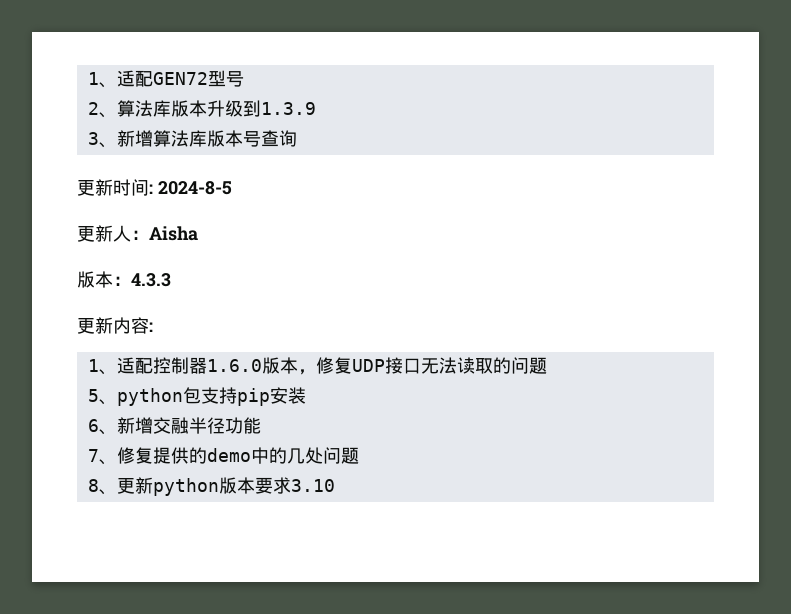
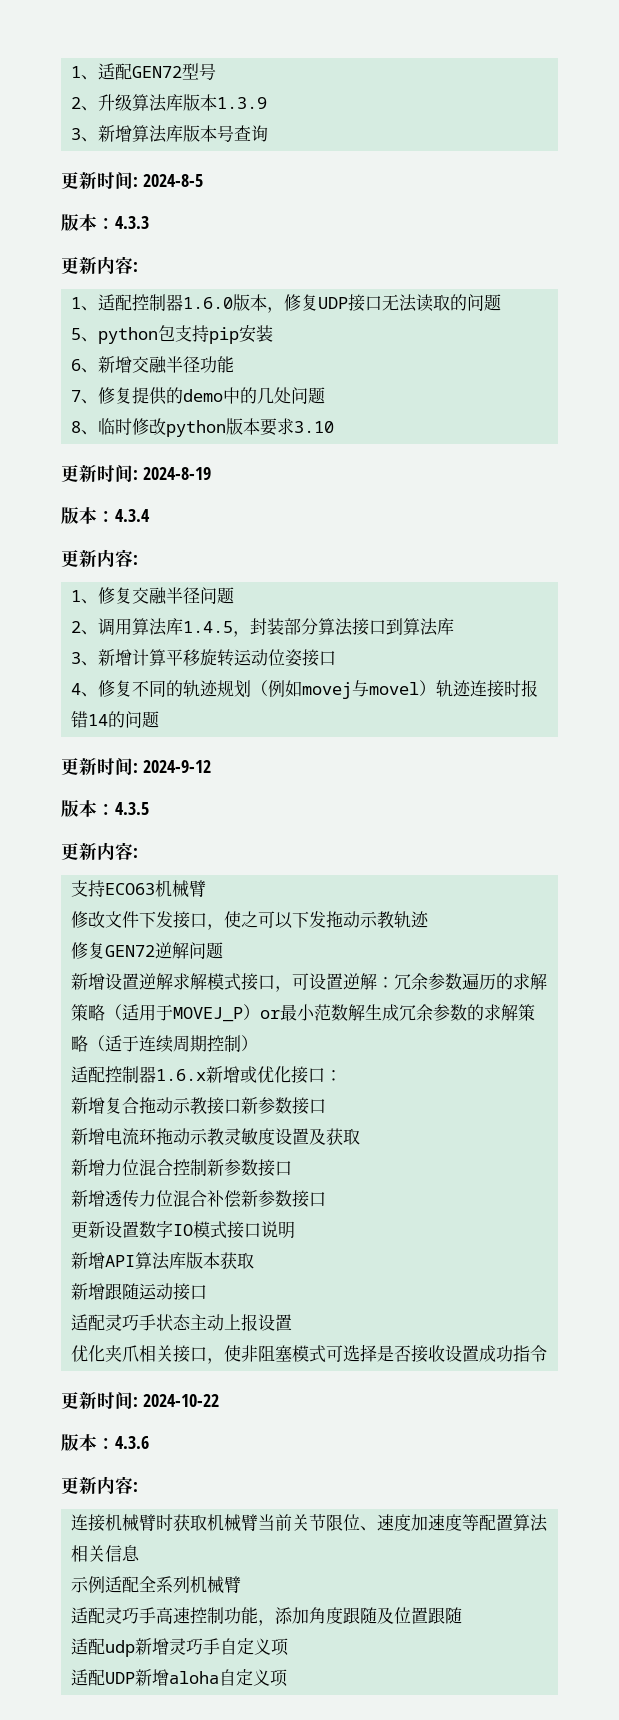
[116,100,261,117] 算法库版本升级到 -> [98,94,218,112] 升级算法库版本
[77,225,198,242] // 更新人：Aisha -> (203, 180) none
[116,477,153,494] 更新 -> [98,418,167,435] 临时修改
(335, 485) none -> [61,465,211,482] [61,507,150,524] [61,549,138,567] [71,587,235,605] [71,618,455,637] [71,649,337,667] [71,680,539,699] [71,711,160,728] [61,758,211,775] [61,800,149,817] [61,842,138,860] [71,880,207,898] [71,911,430,930] [71,942,224,959] [71,973,548,992] [71,1004,536,1022] [71,1035,259,1053] [71,1066,343,1084] [71,1097,327,1115] [71,1128,361,1146] [71,1159,293,1177] [71,1190,327,1208] [71,1221,296,1239] [71,1252,255,1270] [71,1283,208,1301] [71,1314,293,1331] [71,1344,548,1364] [61,1392,219,1409] [61,1434,149,1451] [61,1476,138,1494] [71,1514,549,1532] [71,1545,141,1562] [71,1576,242,1594] [71,1607,463,1626] [71,1638,290,1657] [71,1669,289,1687] // 更新时间: 2024-8-19 // 版本：4.3.4 // 更新内容: // 1、修复交融半径问题 // 2、调用算法库1.4.5，封装部分算法接口到算法库 // 3、新增计算平移旋转运动位姿接口 // 4、修复不同的轨迹规划（例如movej与movel）轨迹连接时报错14的问题 // 更新时间: 2024-9-12 // 版本：4.3.5 // 更新内容: // 支持ECO63机械臂 // 修改文件下发接口，使之可以下发拖动示教轨迹 // 修复GEN72逆解问题 // 新增设置逆解求解模式接口，可设置逆解：冗余参数遍历的求解策略（适用于MOVEJ_P）or最小范数解生成冗余参数的求解策略（适于连续周期控制） // 适配控制器1.6.x新增或优化接口： // 新增复合拖动示教接口新参数接口 // 新增电流环拖动示教灵敏度设置及获取 // 新增力位混合控制新参数接口 // 新增透传力位混合补偿新参数接口 // 更新设置数字IO模式接口说明 // 新增API算法库版本获取 // 新增跟随运动接口 // 适配灵巧手状态主动上报设置 // 优化夹爪相关接口，使非阻塞模式可选择是否接收设置成功指令 // 更新时间: 2024-10-22 // 版本：4.3.6 // 更新内容: // 连接机械臂时获取机械臂当前关节限位、速度加速度等配置算法相关信息 // 示例适配全系列机械臂 // 适配灵巧手高速控制功能，添加角度跟随及位置跟随 // 适配udp新增灵巧手自定义项 // 适配UDP新增aloha自定义项

